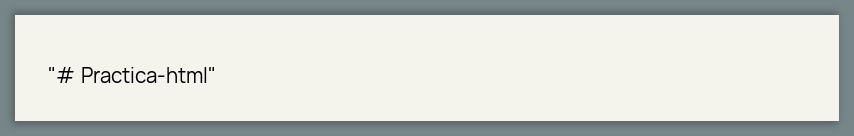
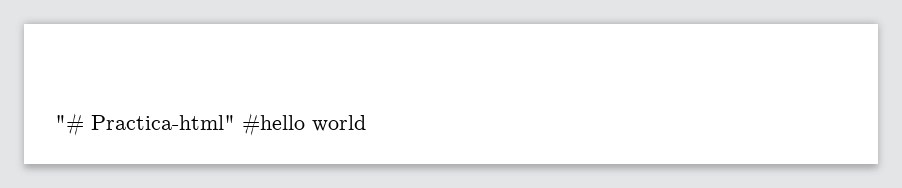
(216, 75) none -> [242,113,366,136] #hello world

